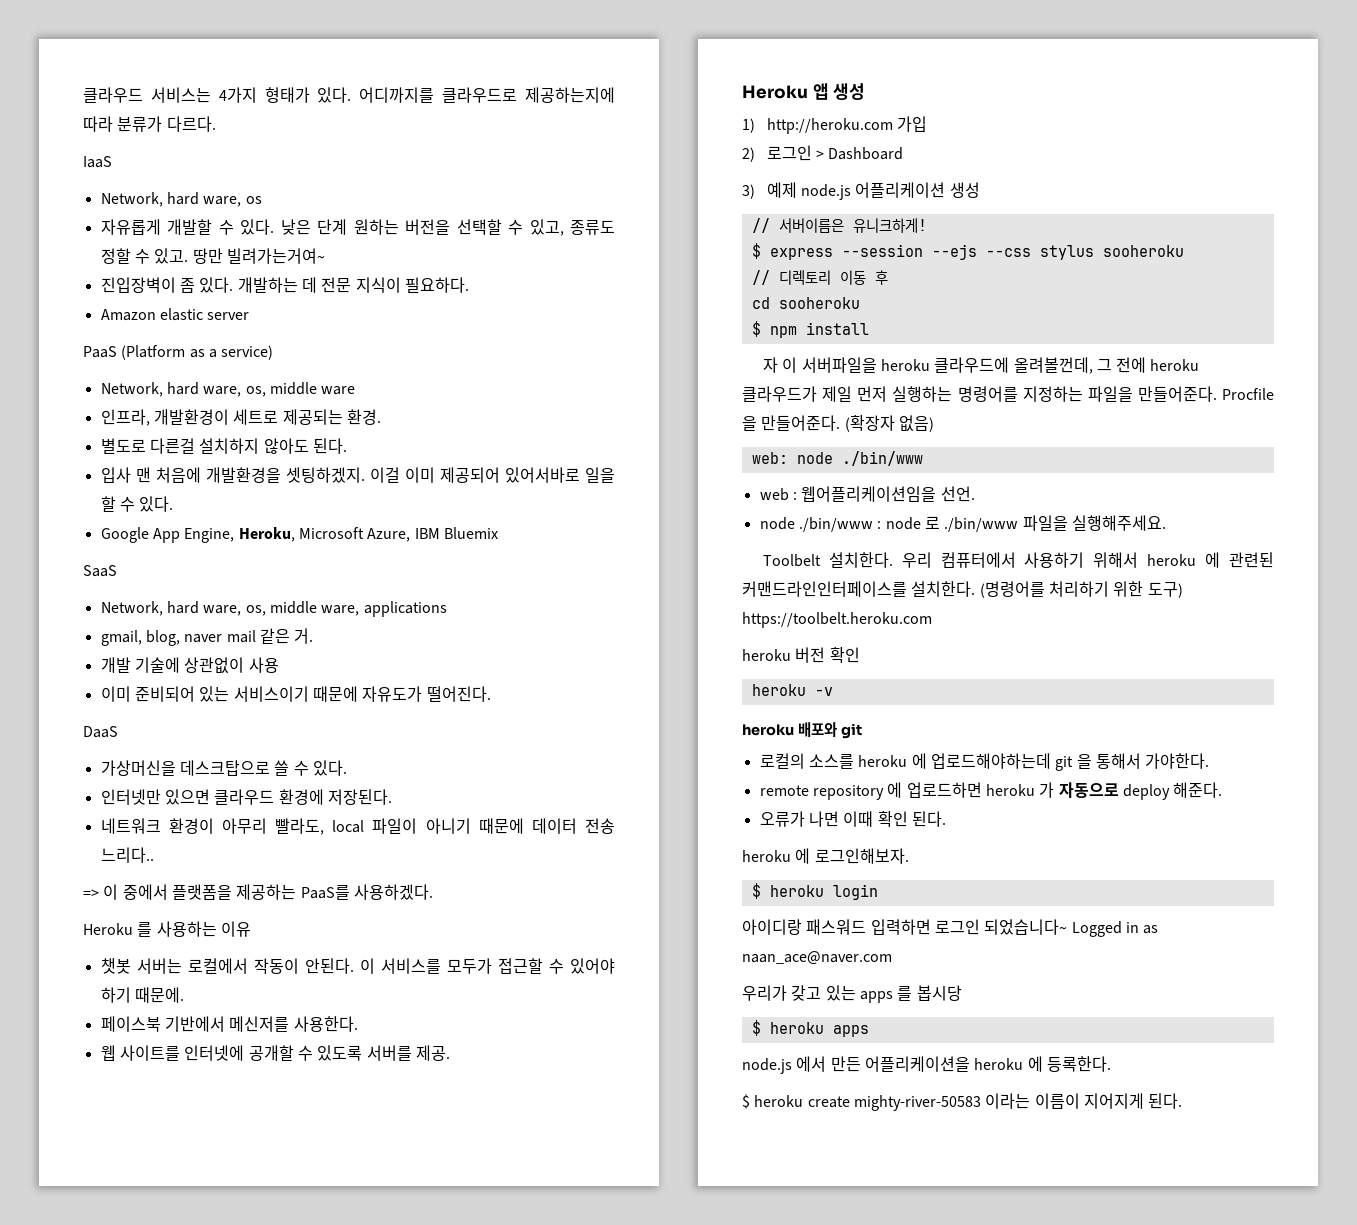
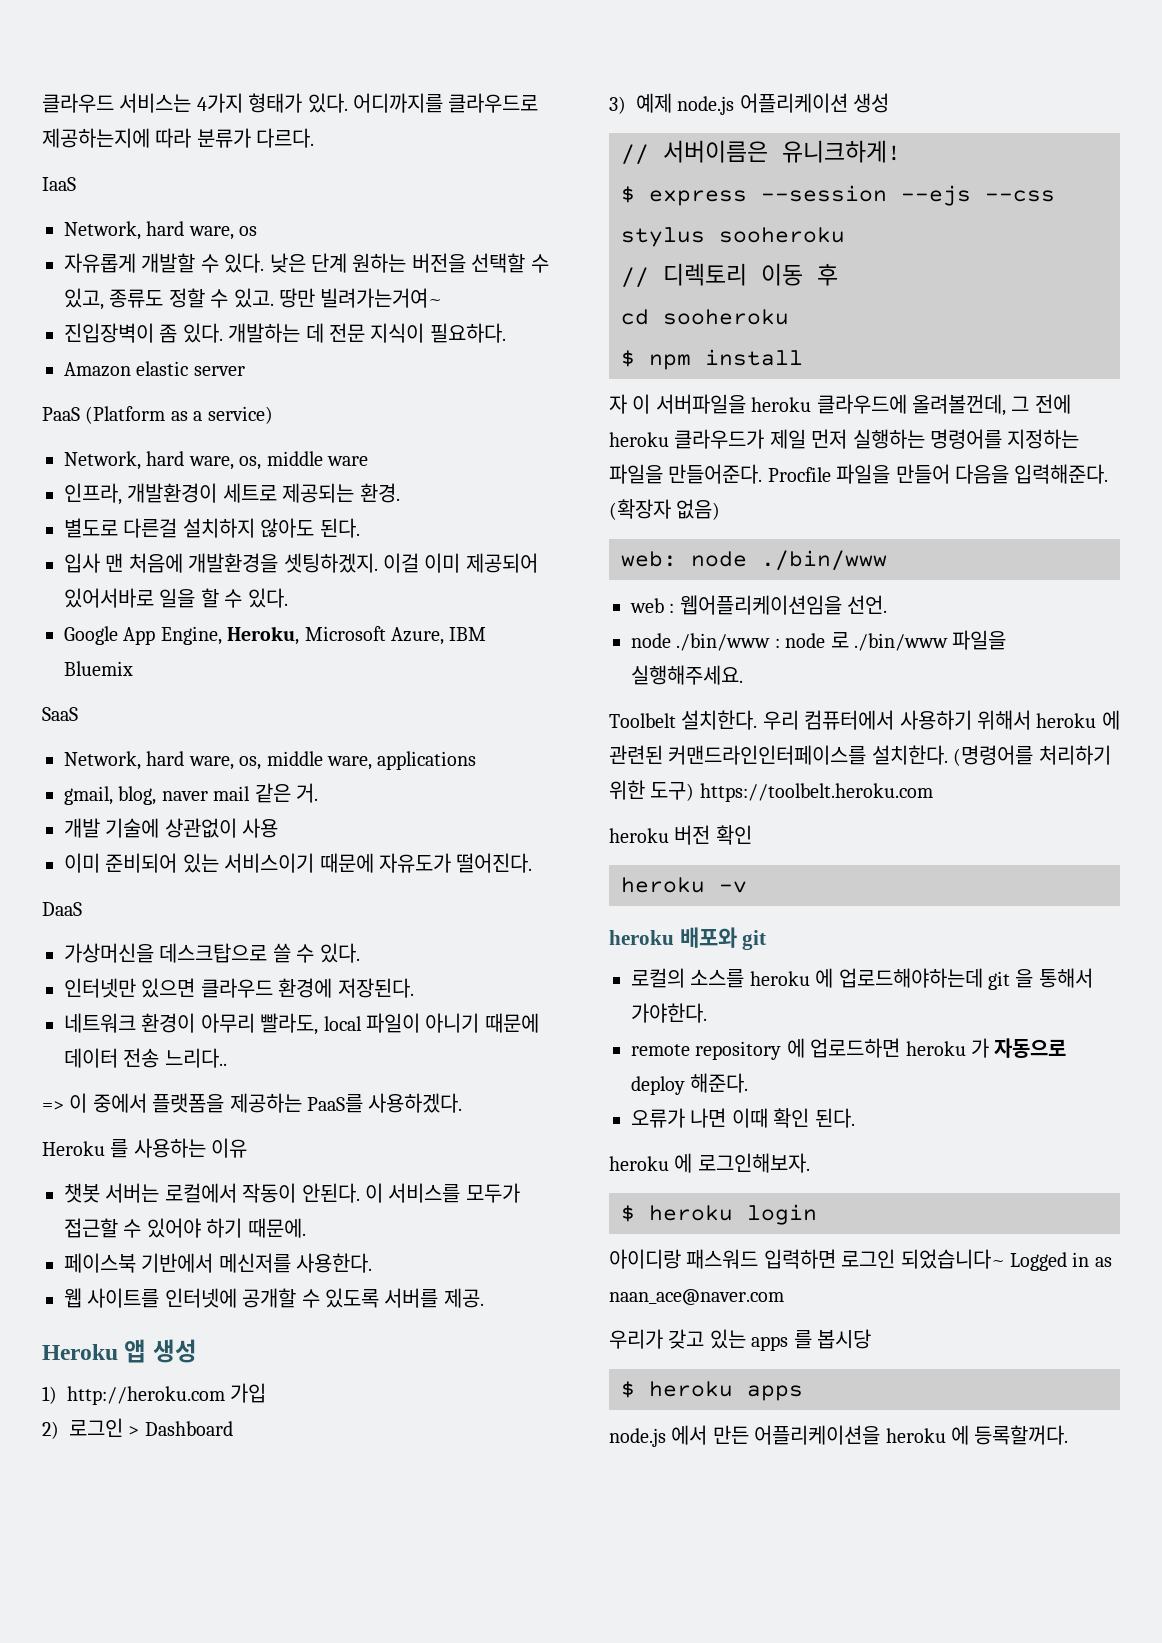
[742,415,841,431] 을 만들어준다. -> [836,464,1109,484] 파일을 만들어 다음을 입력해준다.
[1046,1056,1111,1072] [742,1093,1183,1111] 등록한다. // $ heroku create mighty-river-50583 이라는 이름이 지어지게 된다. -> [974,1425,1069,1445] 등록할꺼다.

